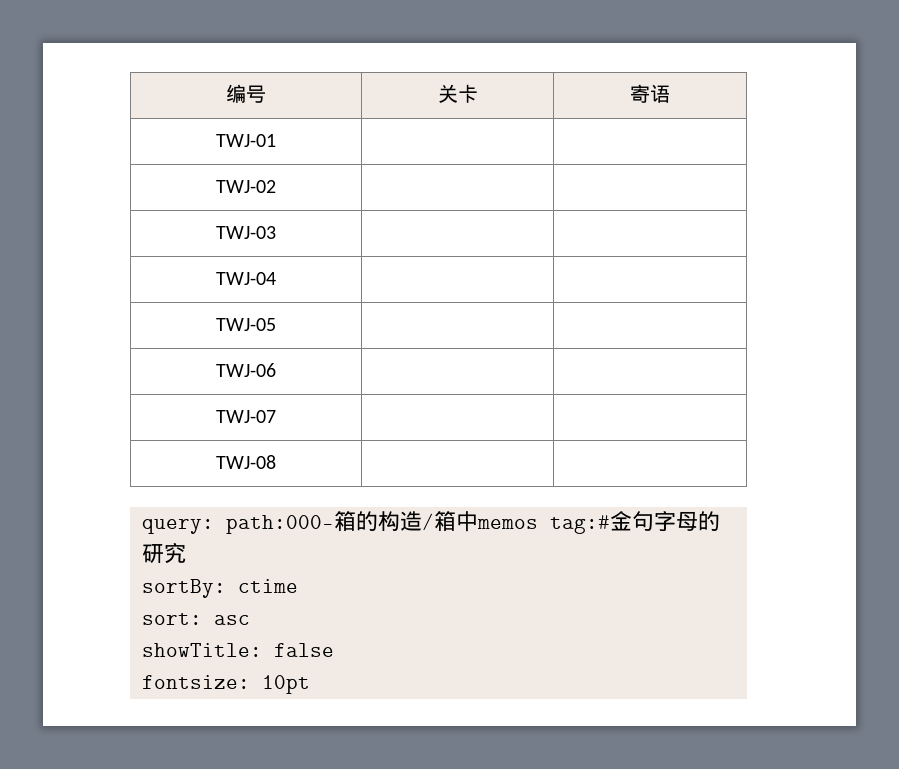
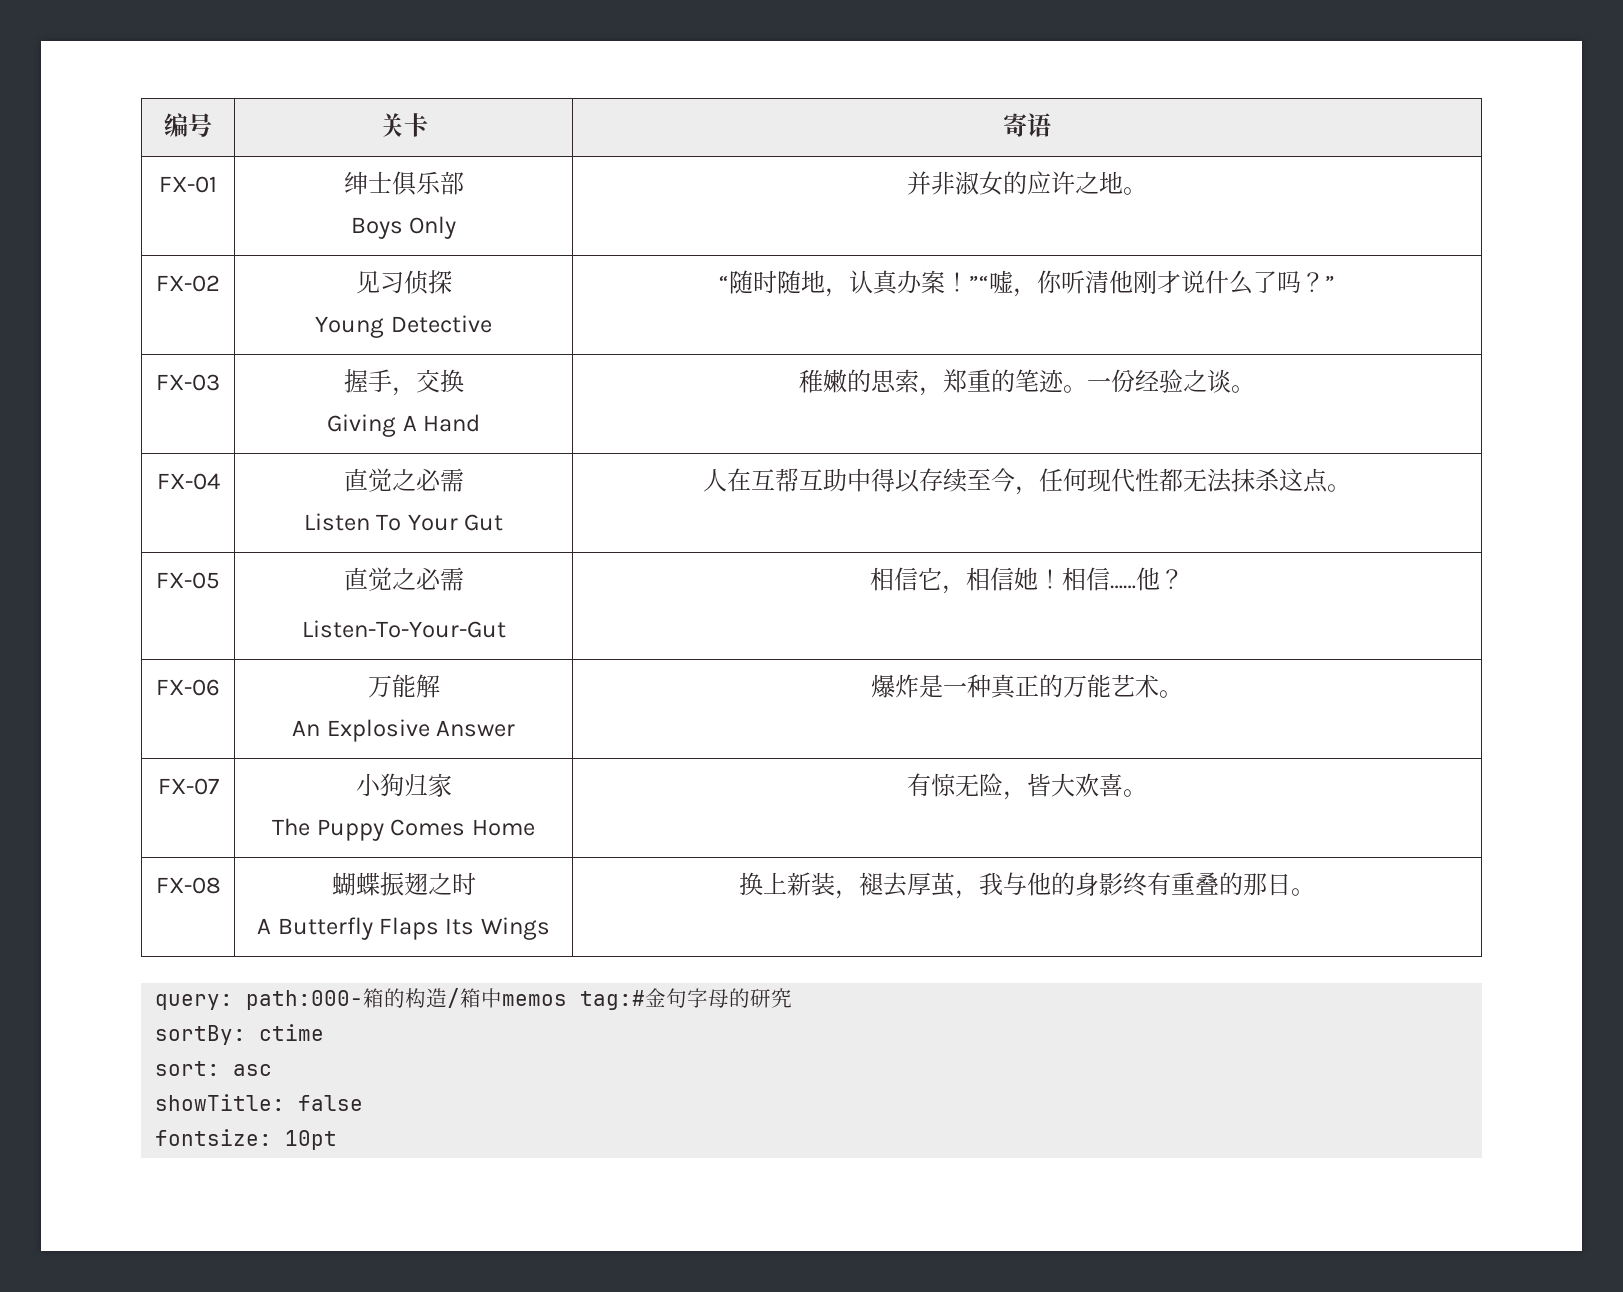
[216,134,276,147] [216,180,276,193] [216,226,276,239] [216,272,276,285] [216,318,276,331] [216,363,276,377] [216,410,276,423] [216,455,276,469] TWJ-01 | | // TWJ-02 | | // TWJ-03 | | // TWJ-04 | | // TWJ-05 | | // TWJ-06 | | // TWJ-07 | | // TWJ-08 | | -> [159,176,217,193] [343,171,464,196] [350,216,457,239] [906,171,1147,196] [156,275,220,292] [355,270,452,295] [315,315,492,338] [718,270,1335,297] [156,374,220,391] [343,369,464,396] [327,414,480,437] [798,369,1255,396] [156,473,220,490] [343,468,464,492] [303,513,504,531] [702,468,1351,495] [156,572,220,589] [343,567,464,591] [301,620,506,638] [869,567,1184,594] [156,679,220,696] [367,674,440,698] [292,719,515,742] [870,674,1183,699] [157,778,219,795] [355,773,452,797] [272,818,535,841] [906,773,1147,800] [155,877,221,894] [331,872,476,896] [257,917,550,940] [738,872,1315,899] FX-01 | 绅士俱乐部 // Boys Only | 并非淑女的应许之地。 // FX-02 | 见习侦探 // Young Detective | “随时随地，认真办案！”“嘘，你听清他刚才说什么了吗？” // FX-03 | 握手，交换 // Giving A Hand | 稚嫩的思索，郑重的笔迹。一份经验之谈。 // FX-04 | 直觉之必需 // Listen To Your Gut | 人在互帮互助中得以存续至今，任何现代性都无法抹杀这点。 // FX-05 | 直觉之必需 // Listen-To-Your-Gut | 相信它，相信她！相信……他？ // FX-06 | 万能解 // An Explosive Answer | 爆炸是一种真正的万能艺术。 // FX-07 | 小狗归家 // The Puppy Comes Home | 有惊无险，皆大欢喜。 // FX-08 | 蝴蝶振翅之时 // A Butterfly Flaps Its Wings | 换上新装，褪去厚茧，我与他的身影终有重叠的那日。

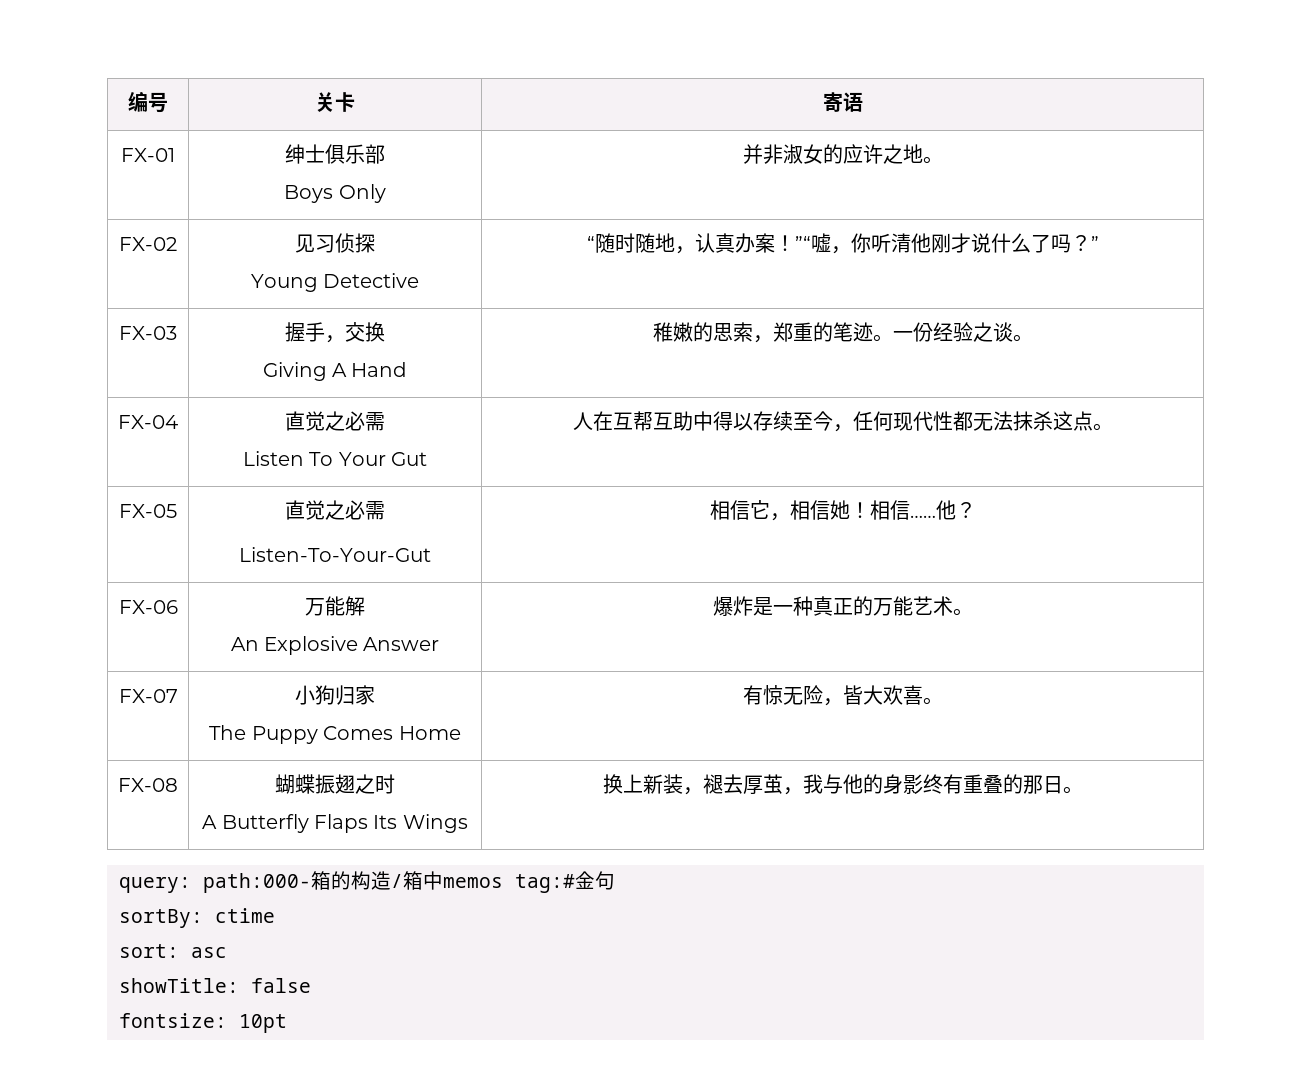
[687,988,793,1008] 字母的研究 -> (615, 880) none

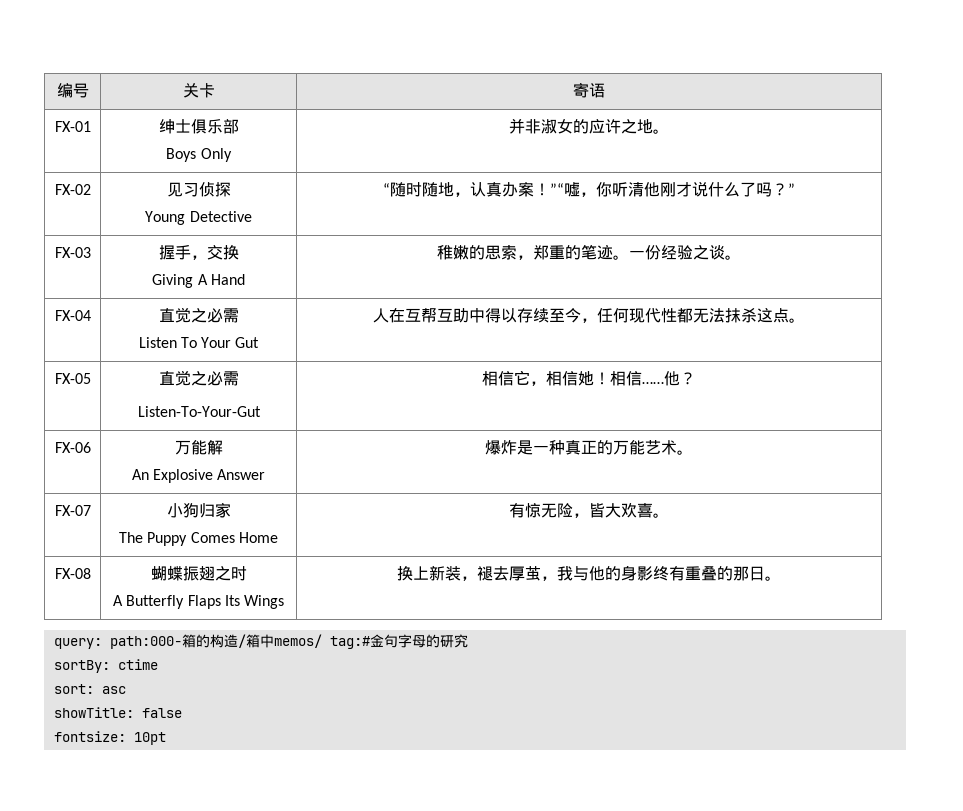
[443,877,503,888] memos -> [273,634,322,648] memos/
(615, 880) none -> [397,634,468,648] 字母的研究

